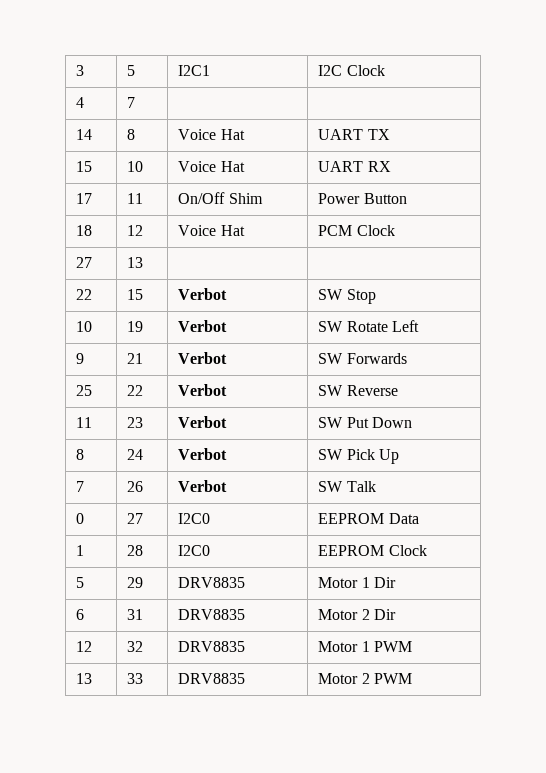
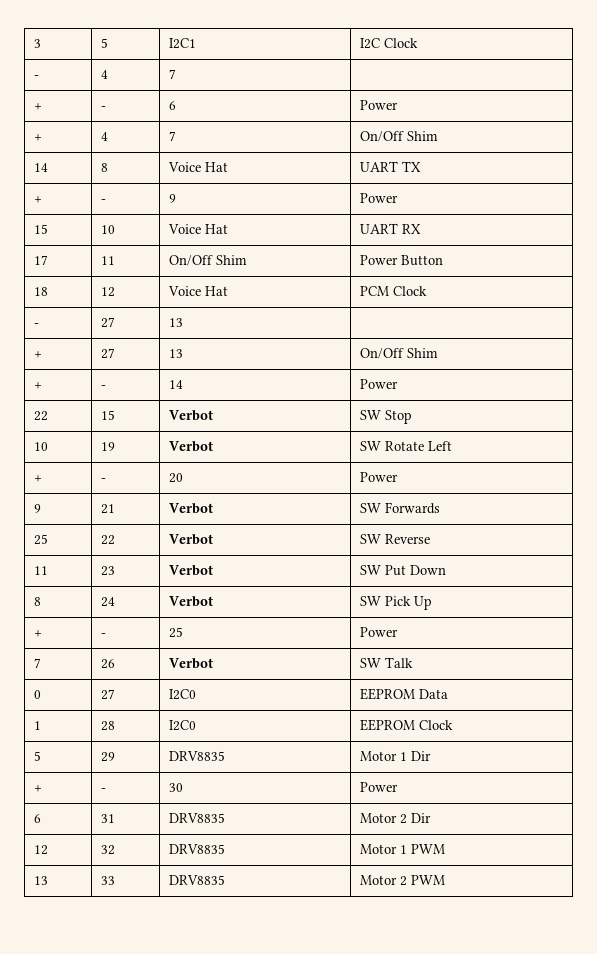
[76,97,85,108] [127,97,136,108] 4 | 7 | | -> [34,75,40,79] [101,70,109,79] [169,69,177,79] [34,103,43,110] [101,106,107,110] [169,101,177,110] [360,100,399,110] [34,134,43,141] [101,132,109,141] [169,131,177,141] [360,131,439,142] - | 4 | 7 | // + | - | 6 | Power // + | 4 | 7 | On/Off Shim
(390, 134) none -> [34,196,43,203] [101,199,107,203] [169,194,177,203] [360,193,399,203] // + | - | 9 | Power
[76,257,93,268] [127,257,144,268] 27 | 13 | | -> [34,323,40,327] [101,317,116,328] [169,318,184,327] [34,351,43,358] [101,348,116,359] [169,349,184,358] [360,348,439,359] [34,382,43,389] [101,385,107,389] [169,380,184,389] [360,379,399,389] - | 27 | 13 | // + | 27 | 13 | On/Off Shim // + | - | 14 | Power
(419, 326) none -> [34,475,43,482] [101,478,107,482] [169,473,184,483] [360,472,399,482] // + | - | 20 | Power
(399, 456) none -> [34,630,43,637] [101,633,107,637] [169,627,184,638] [360,627,399,637] // + | - | 25 | Power
(396, 582) none -> [34,785,43,792] [101,788,107,792] [169,783,184,792] [360,782,399,792] // + | - | 30 | Power

